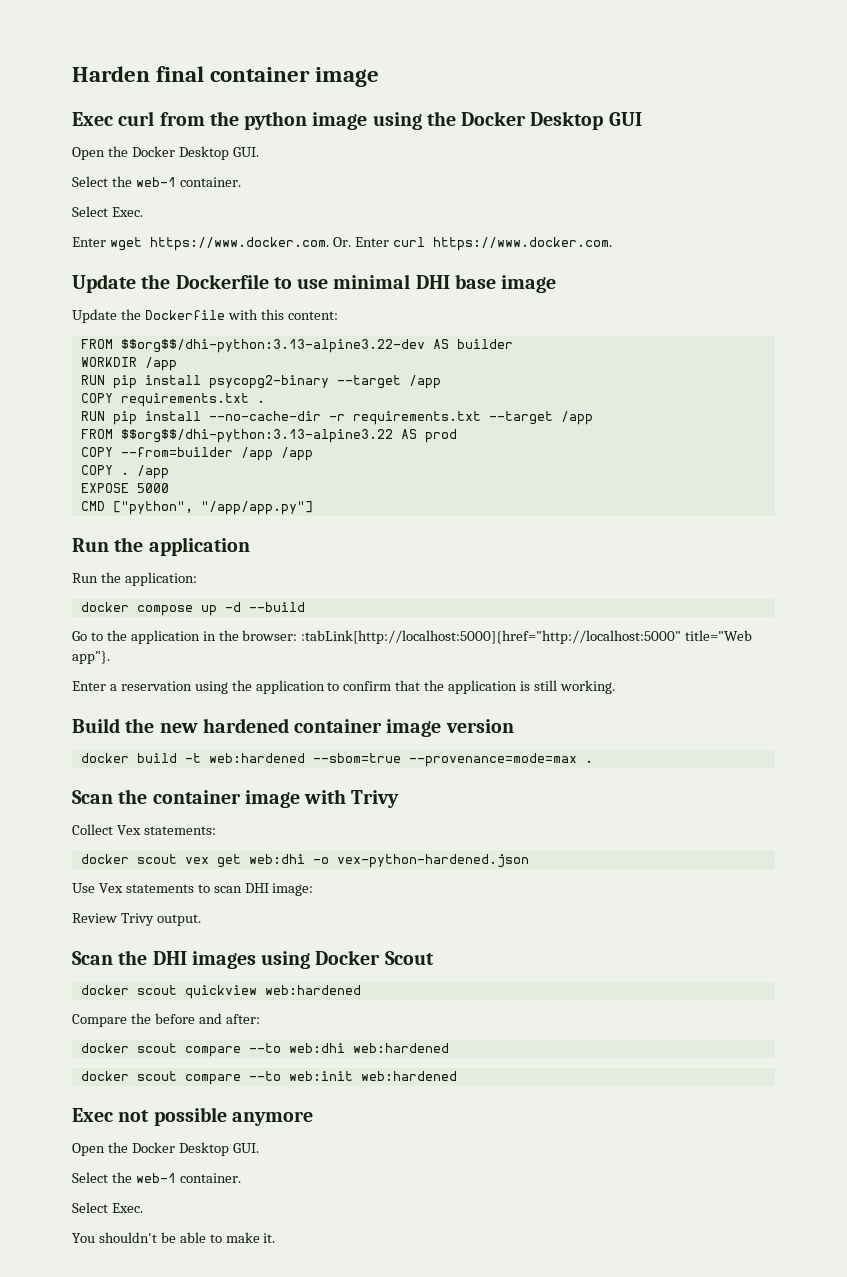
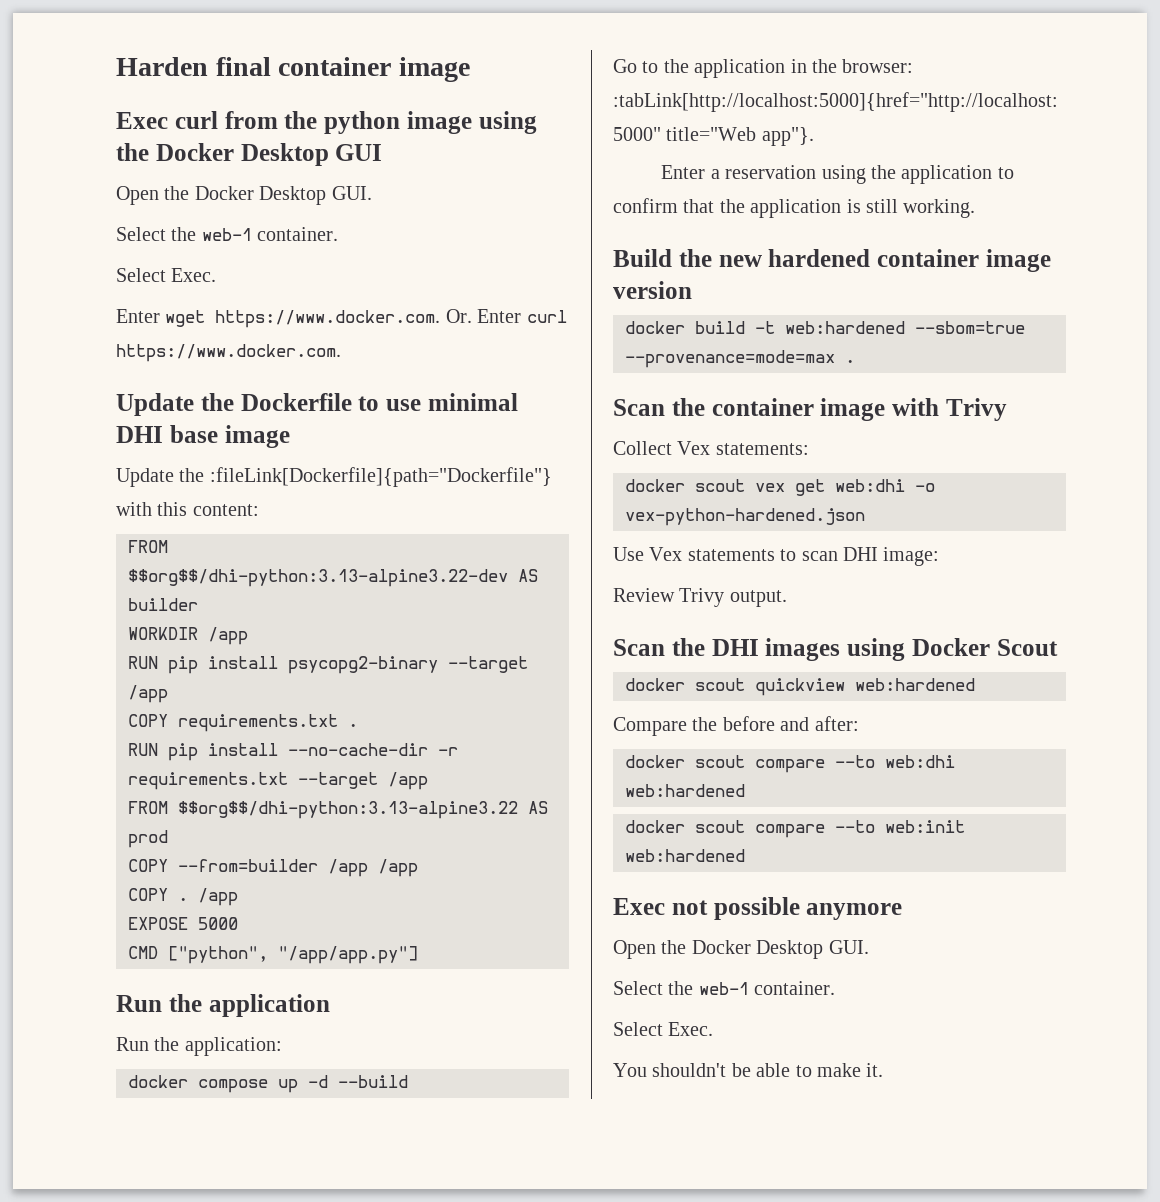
[144,310,225,320] Dockerfile -> [209,467,552,487] :fileLink[Dockerfile]{path="Dockerfile"}

